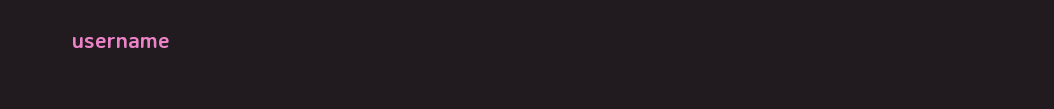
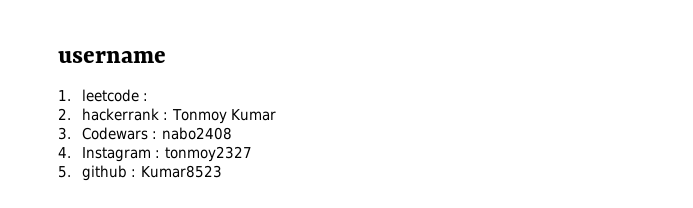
(170, 42) none -> [58,89,149,102] [58,108,276,124] [58,127,232,140] [58,146,252,162] [58,165,222,181] // 1. leetcode : // 2. hackerrank : Tonmoy Kumar // 3. Codewars : nabo2408 // 4. Instagram : tonmoy2327 // 5. github : Kumar8523

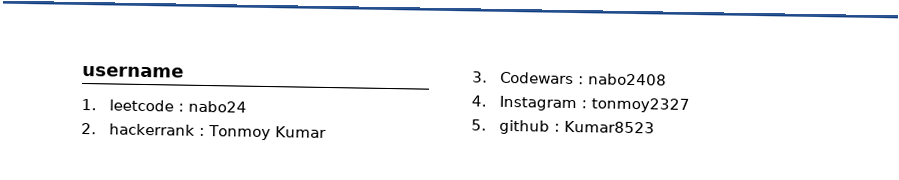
(149, 97) none -> [188,100,248,113] nabo24

